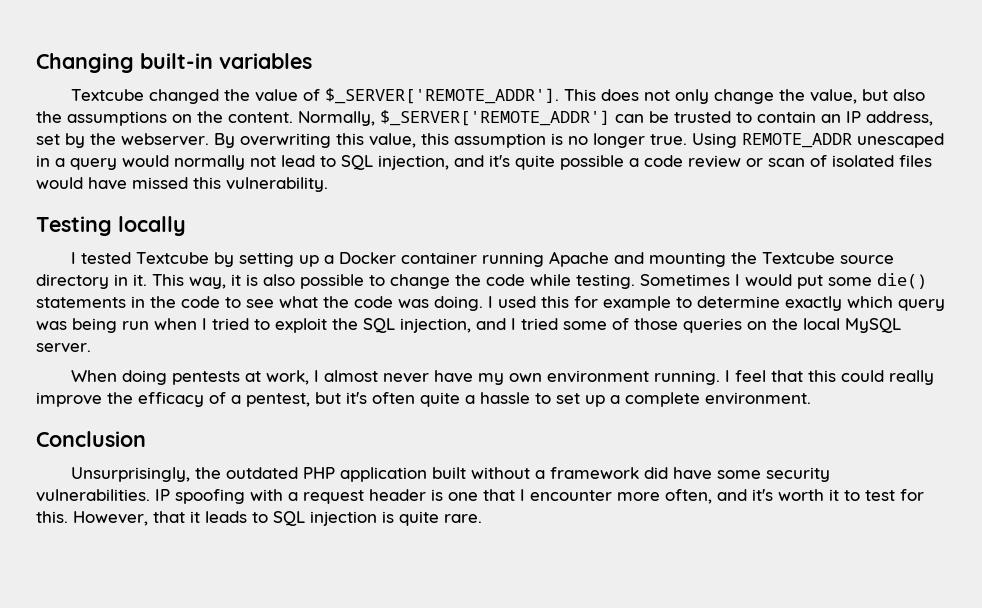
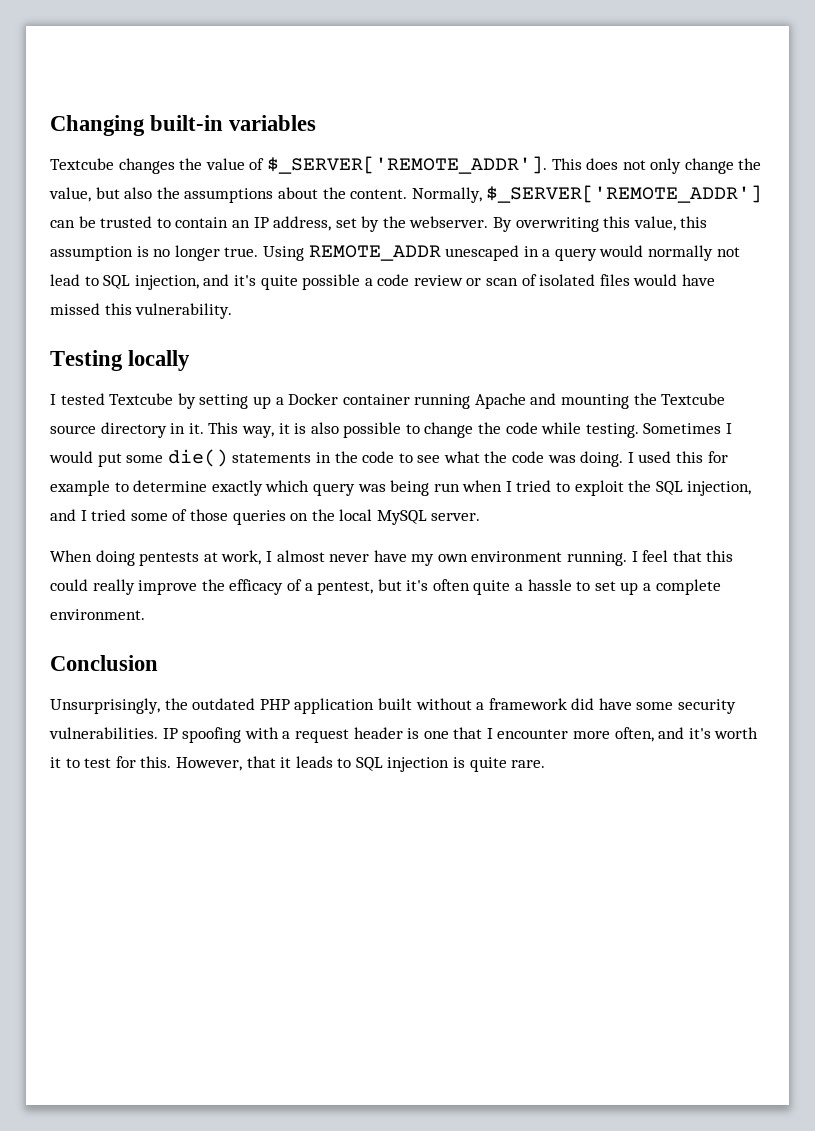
[148,89,219,104] changed -> [118,158,175,174] changes
[172,114,192,123] on -> [277,187,318,199] about

